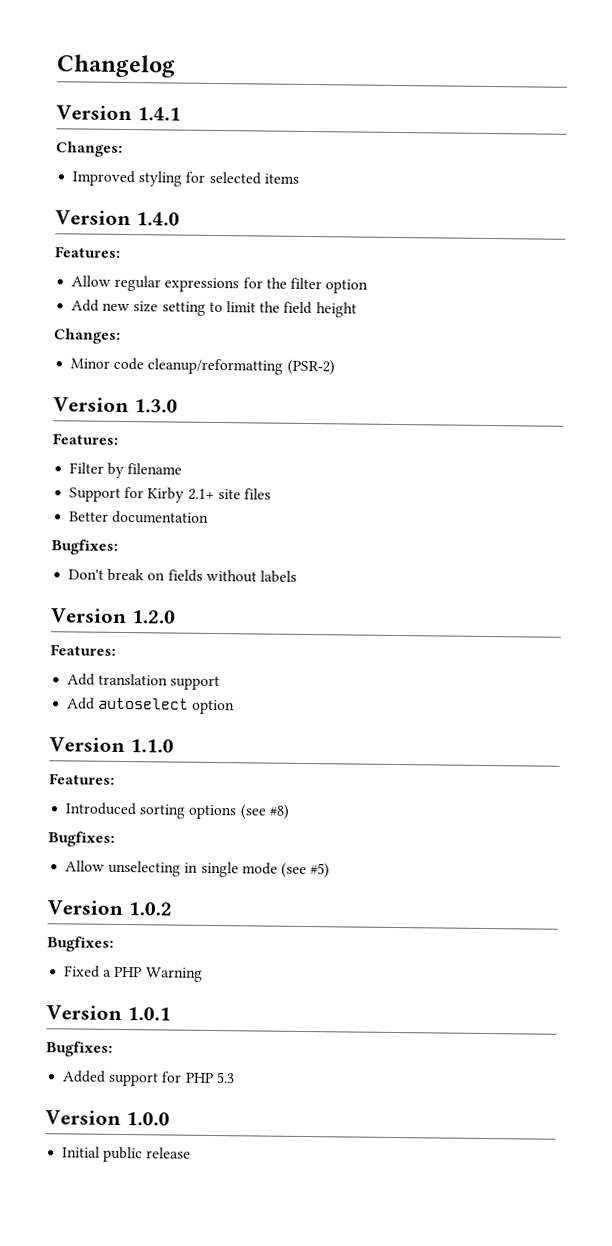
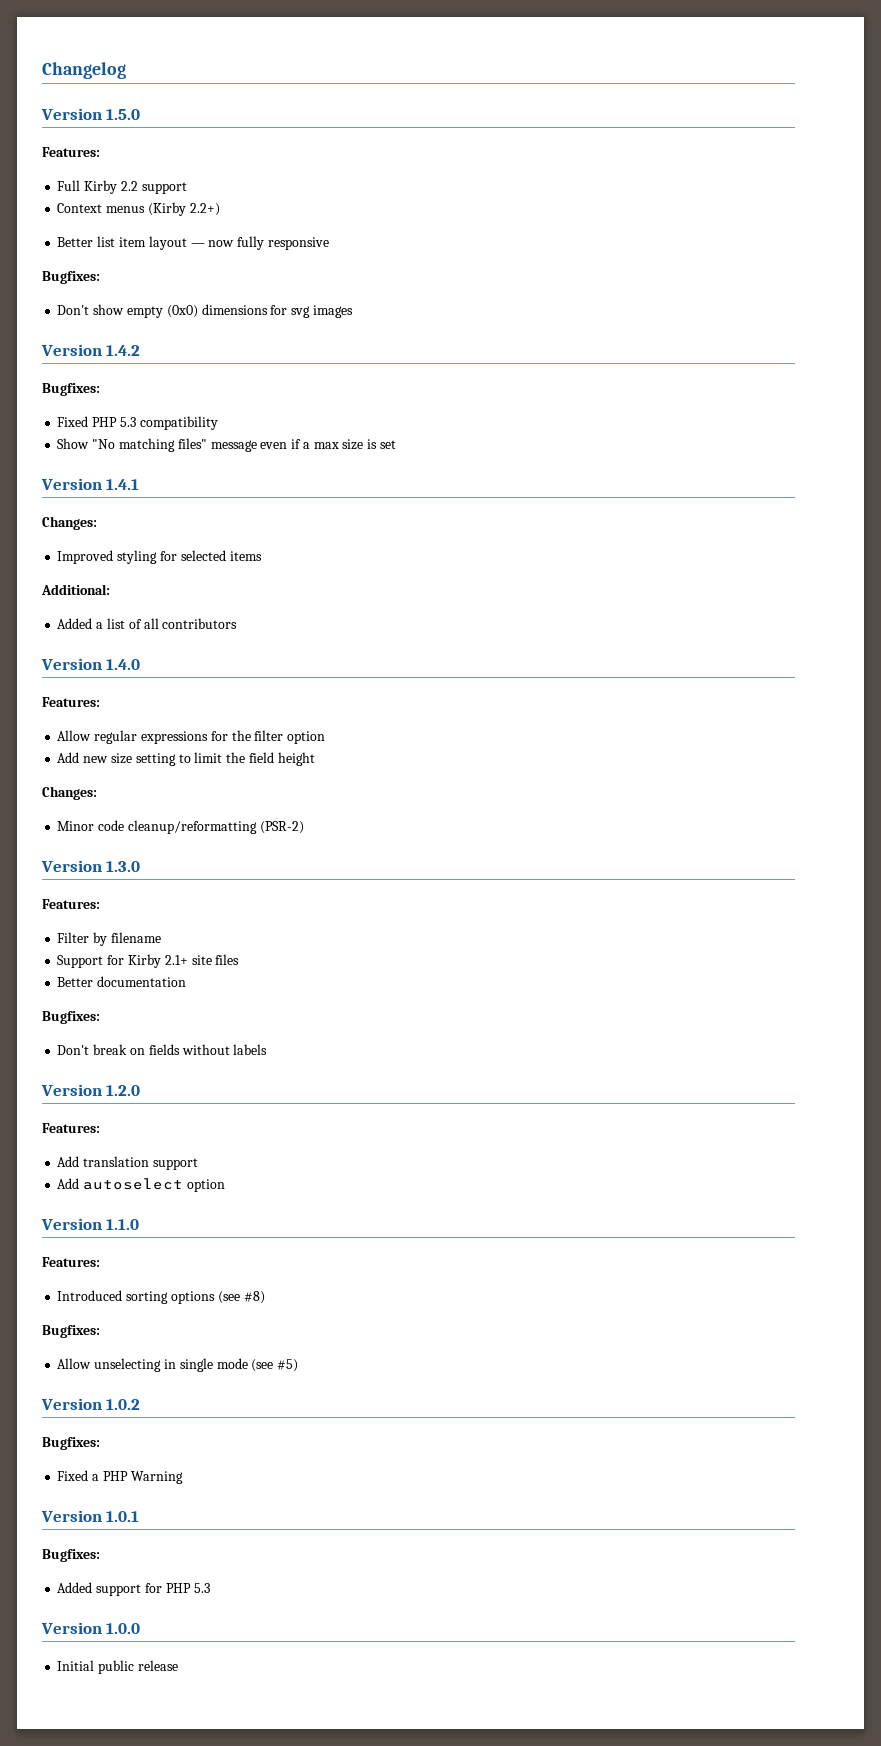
(176, 66) none -> [41,108,141,120] [42,147,100,157] [57,180,187,194] [57,202,220,216] [57,236,329,250] [42,271,100,284] [57,304,353,318] [41,344,141,356] [42,383,100,396] [57,416,218,430] [57,438,396,452] // Version 1.5.0 // Features: // Full Kirby 2.2 support // Context menus (Kirby 2.2+) // Better list item layout — now fully responsive // Bugfixes: // Don't show empty (0x0) dimensions for svg images // Version 1.4.2 // Bugfixes: // Fixed PHP 5.3 compatibility // Show "No matching files" message even if a max size is set
(299, 178) none -> [41,584,110,595] [57,618,238,629] // Additional: // Added a list of all contributors

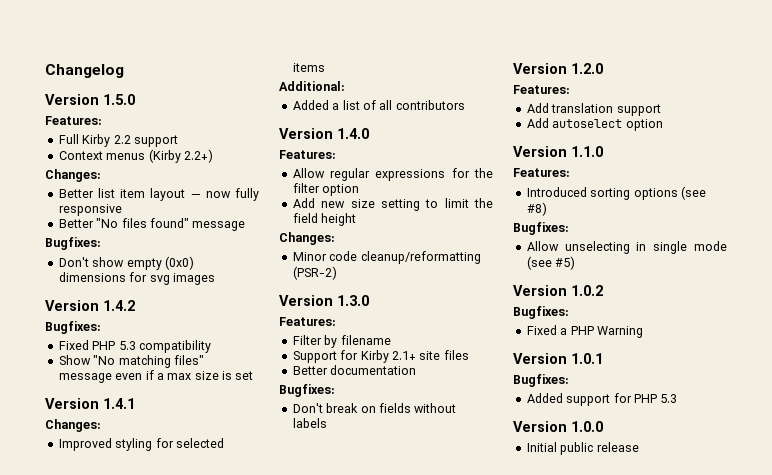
(220, 209) none -> [45,169,101,182] // Changes:
(329, 243) none -> [58,218,246,231] // Better "No files found" message

